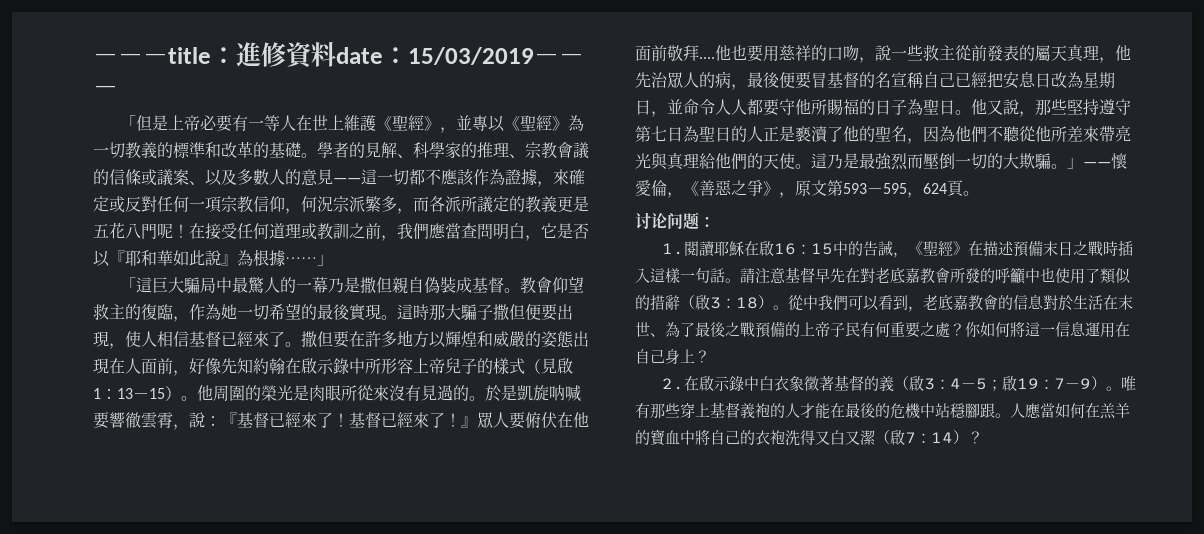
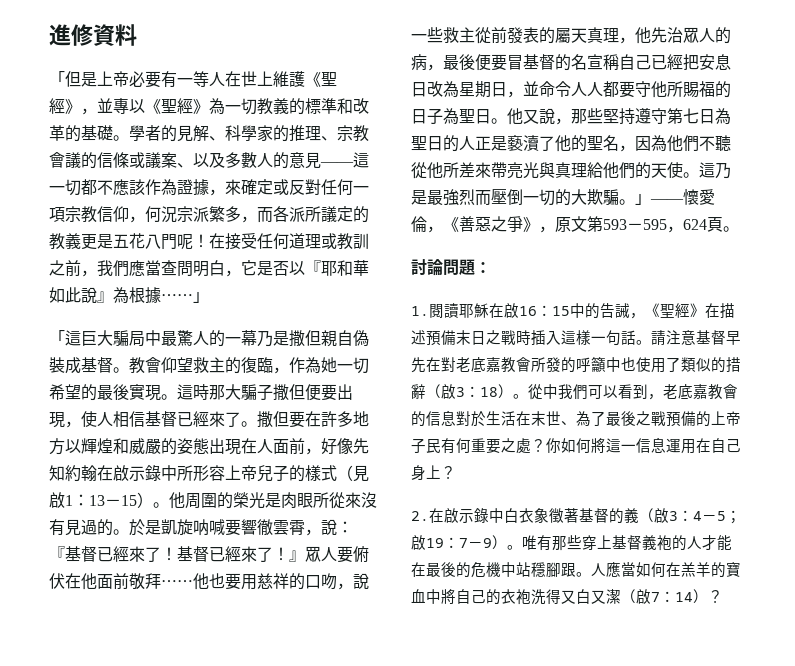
[93,47,236,64] －－－title： -> (49, 35) none
[336,47,584,65] [93,86,118,96] date：15/03/2019－－－ -> (137, 35) none
[699,57,715,59] .... -> [161,580,193,587] ⋯⋯
[635,212,699,229] 讨论问题 -> [411,259,475,276] 討論問題

